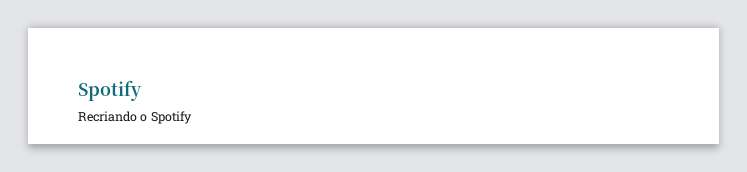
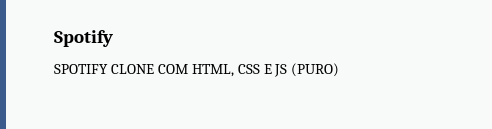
[78,111,192,124] Recriando o Spotify -> [54,63,340,77] SPOTIFY CLONE COM HTML, CSS E JS (PURO)

